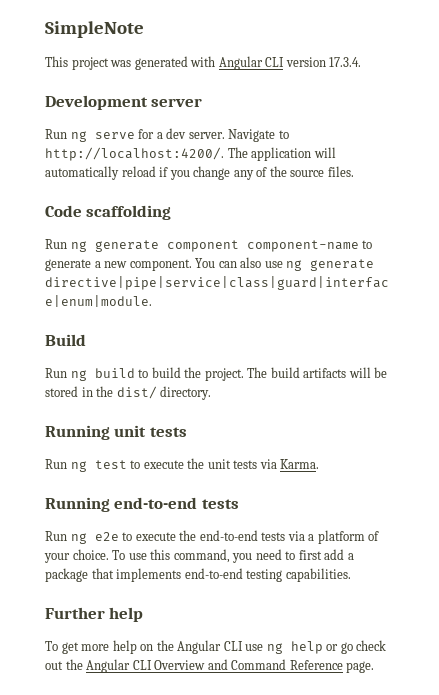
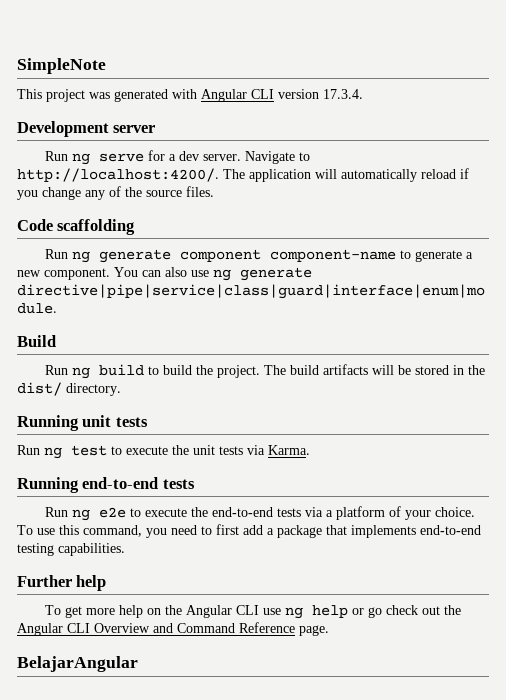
(375, 667) none -> [17,656,138,672] // BelajarAngular

